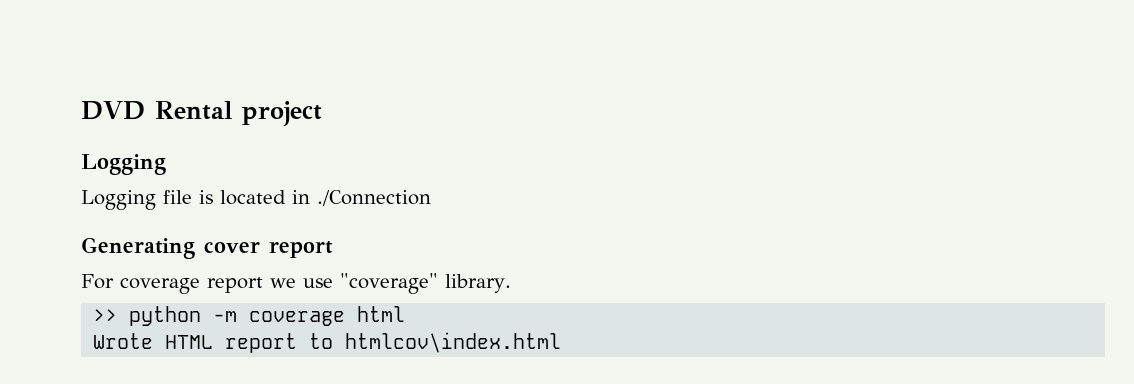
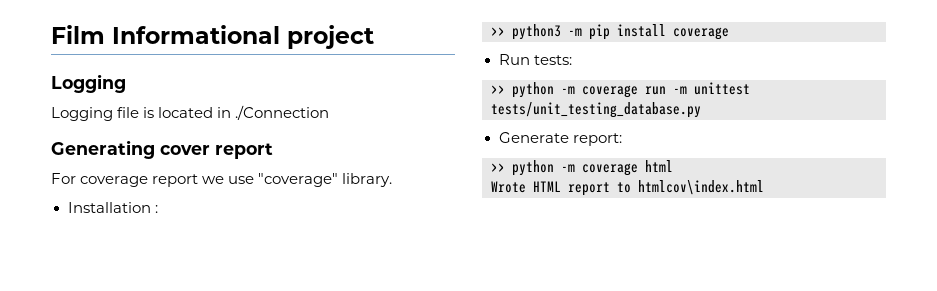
[81,101,232,120] DVD Rental -> [51,25,280,44] Film Informational
(511, 283) none -> [67,202,158,213] [491,24,729,40] [498,54,572,65] [491,82,750,98] [491,102,701,118] [498,132,622,146] // Installation : // >> python3 -m pip install coverage // Run tests: // >> python -m coverage run -m unittest tests/unit_testing_database.py // Generate report:

